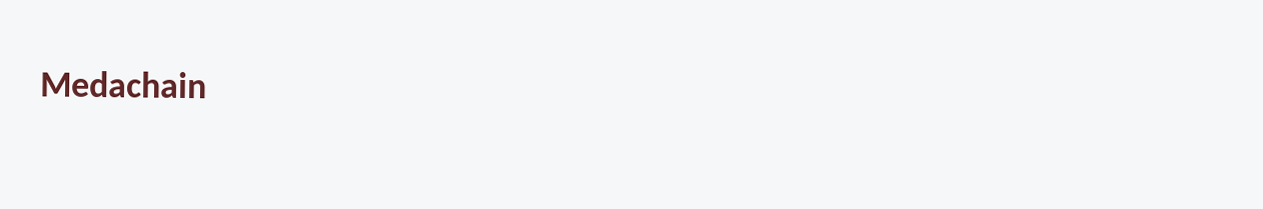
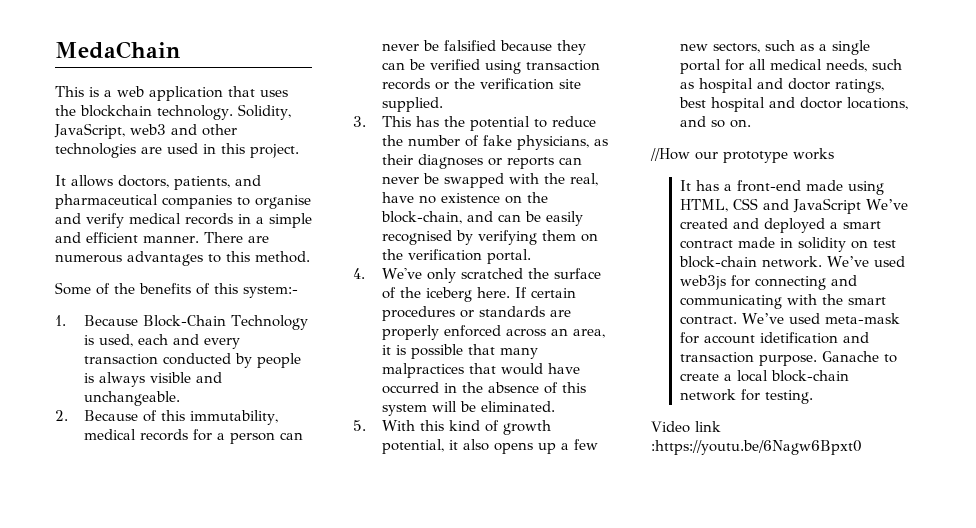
[40,70,207,99] Medachain -> [55,41,181,59] [55,86,288,101] [55,104,291,120] [54,123,237,139] [55,143,299,158] [55,175,261,190] [55,194,311,209] [55,213,312,228] [55,232,269,243] [55,251,310,266] [55,282,298,298] [55,315,308,330] [83,334,240,349] [83,353,301,368] [83,372,222,387] [83,391,180,406] [55,410,278,425] [83,429,303,444] [381,40,586,55] [381,59,600,74] [381,78,581,90] [381,97,443,112] [353,116,596,131] [381,135,608,150] [381,154,582,169] [381,173,598,188] [381,192,548,204] [380,211,583,226] [381,230,598,245] [381,249,531,264] [353,268,601,283] [381,287,576,302] [381,306,571,321] [381,325,605,340] [381,344,538,359] [381,363,580,378] [381,382,586,394] [381,401,555,416] [353,420,551,435] [381,439,598,454] [679,40,870,55] [679,59,902,74] [679,78,884,93] [678,97,908,112] [679,116,751,128] [650,148,834,163] [679,180,884,195] [679,198,908,214] [679,218,881,233] [679,237,896,252] [678,256,905,268] [679,275,857,290] [679,294,886,309] [679,313,900,325] [679,332,869,344] [679,351,897,366] [679,370,849,382] [679,389,813,404] [651,421,721,433] [651,440,862,455] MedaChain // This is a web application that uses the blockchain technology. Solidity, JavaScript, web3 and other technologies are used in this project. // It allows doctors, patients, and pharmaceutical companies to organise and verify medical records in a simple and efficient manner. There are numerous advantages to this method. // Some of the benefits of this system:- // 1. Because Block-Chain Technology is used, each and every transaction conducted by people is always visible and unchangeable. // 2. Because of this immutability, medical records for a person can never be falsified because they can be verified using transaction records or the verification site supplied. // 3. This has the potential to reduce the number of fake physicians, as their diagnoses or reports can never be swapped with the real, have no existence on the block-chain, and can be easily recognised by verifying them on the verification portal. // 4. We've only scratched the surface of the iceberg here. If certain procedures or standards are properly enforced across an area, it is possible that many malpractices that would have occurred in the absence of this system will be eliminated. // 5. With this kind of growth potential, it also opens up a few new sectors, such as a single portal for all medical needs, such as hospital and doctor ratings, best hospital and doctor locations, and so on. // //How our prototype works // It has a front-end made using HTML, CSS and JavaScript We’ve created and deployed a smart contract made in solidity on test block-chain network. We’ve used web3js for connecting and communicating with the smart contract. We’ve used meta-mask for account idetification and transaction purpose. Ganache to create a local block-chain network for testing. // Video link :https://youtu.be/6Nagw6Bpxt0

